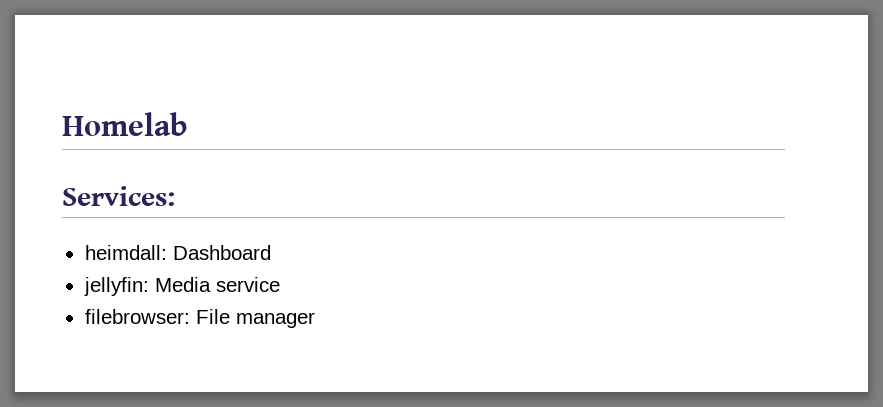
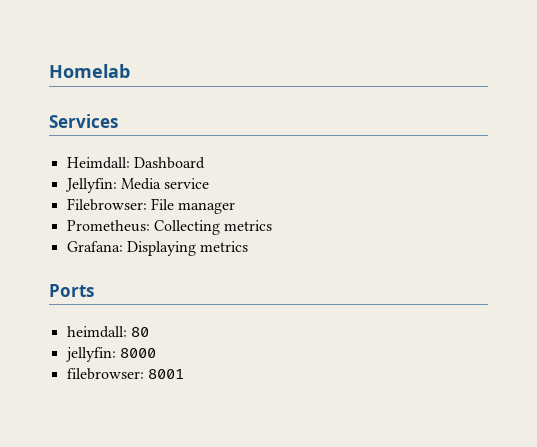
[62,186,175,206] [84,245,167,260] Services: // heimdall: -> [49,114,118,128] [66,157,130,169] Services // Heimdall:
[83,277,149,296] jellyfin: -> [64,178,117,193] Jellyfin:
[84,309,190,324] filebrowser: -> [66,198,147,211] Filebrowser:
(315, 320) none -> [66,220,273,235] [66,241,249,256] [49,284,94,297] [66,326,149,338] [65,347,156,362] [66,368,184,380] // Prometheus: Collecting metrics // Grafana: Displaying metrics // Ports // heimdall: 80 // jellyfin: 8000 // filebrowser: 8001

